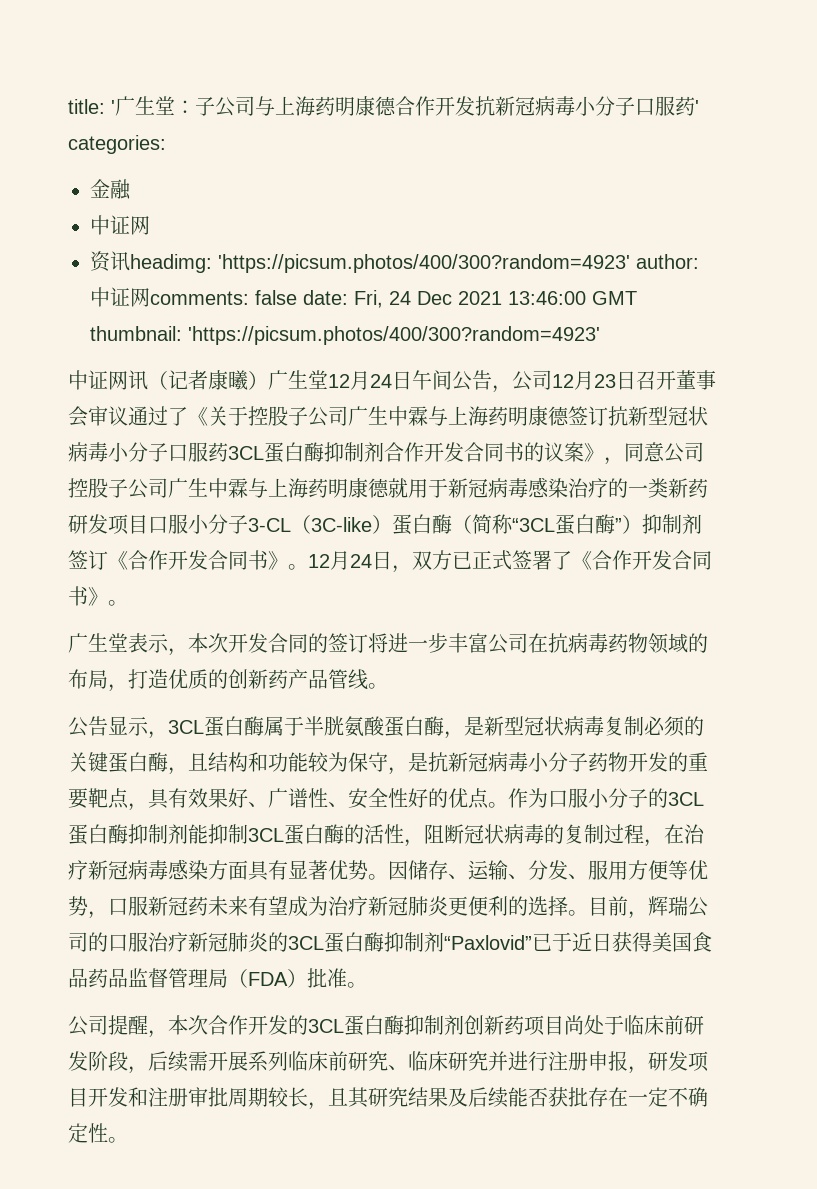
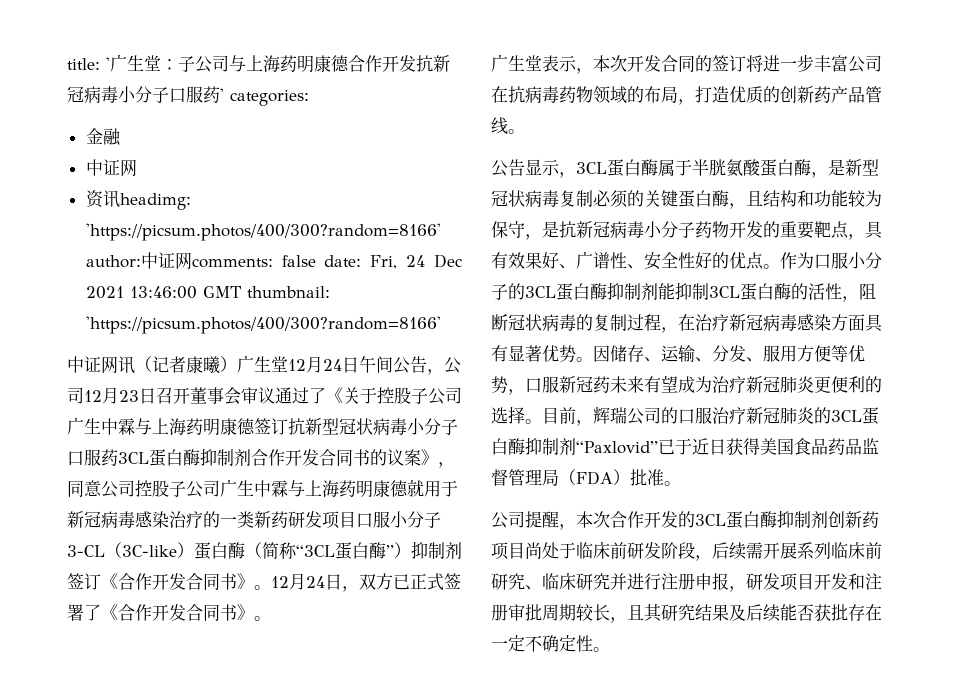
[218,254,630,273] 'https://picsum.photos/400/300?random=4923' -> [85,223,441,241] 'https://picsum.photos/400/300?random=8166'
[188,326,600,345] 'https://picsum.photos/400/300?random=4923' -> [85,316,441,334] 'https://picsum.photos/400/300?random=8166'

